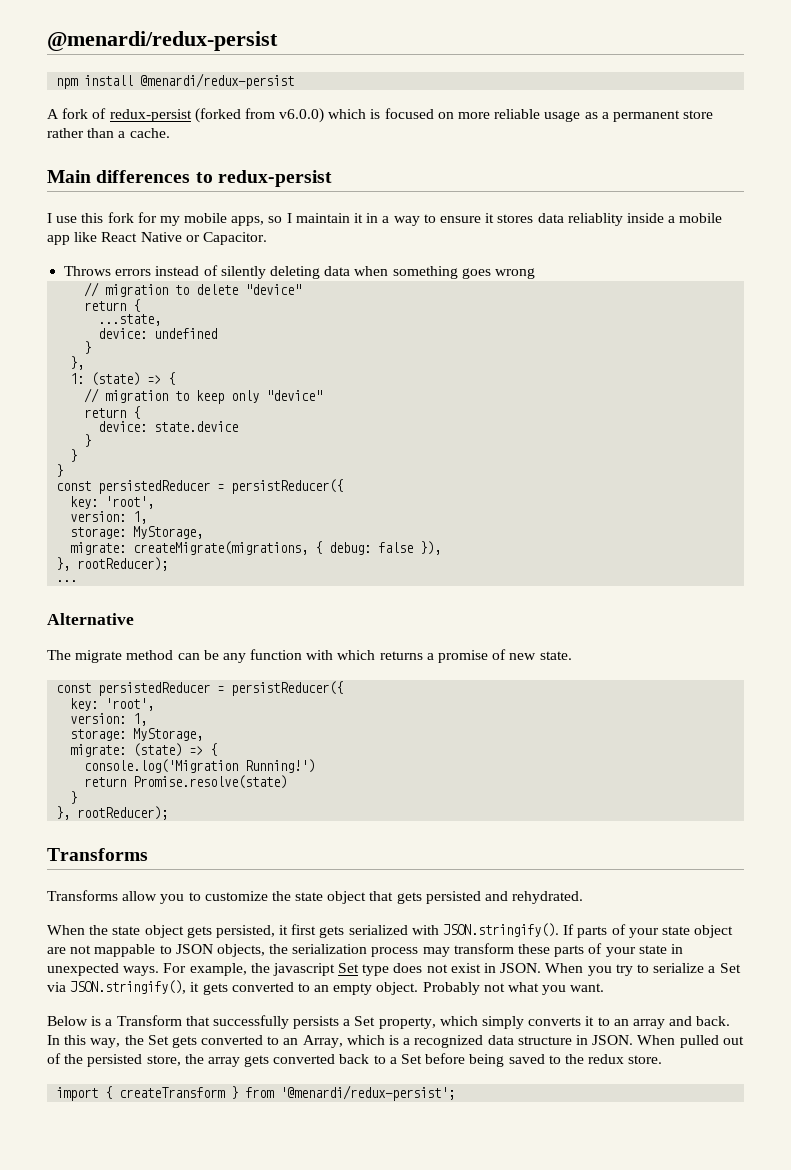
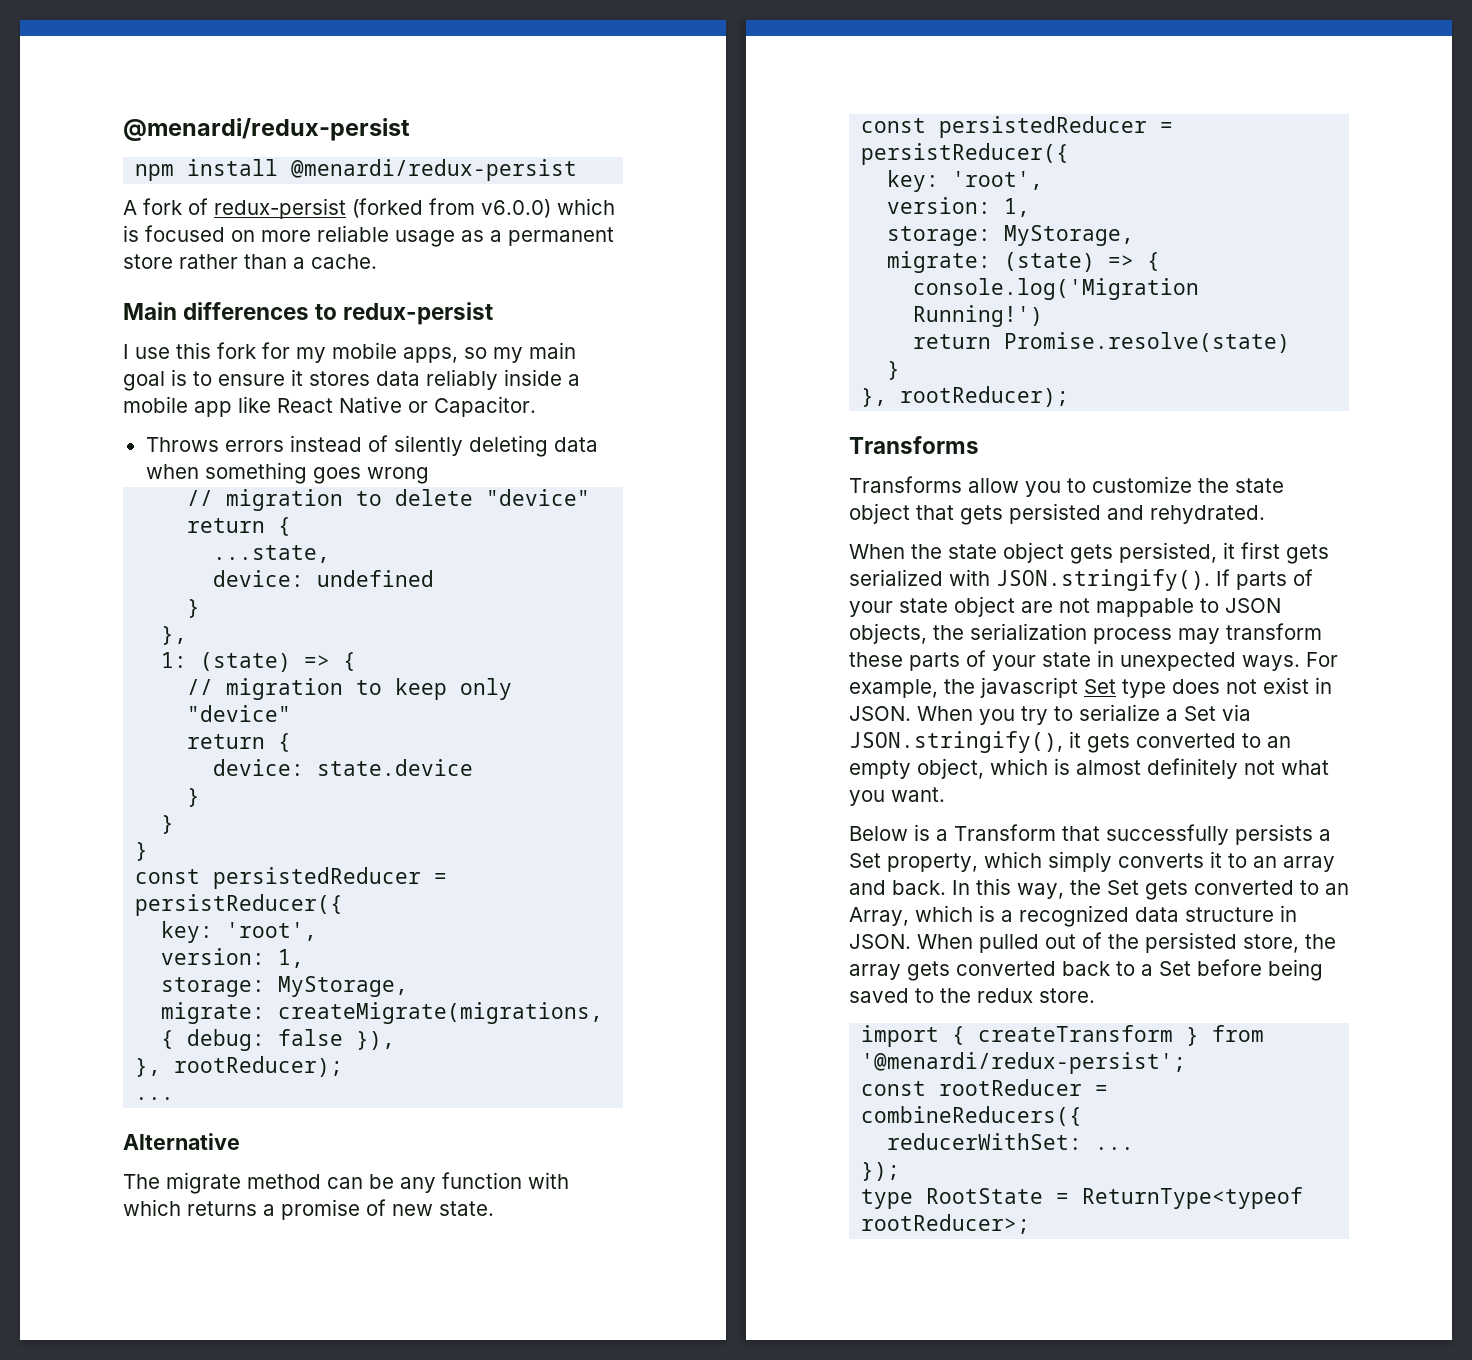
[286,213,420,226] I maintain it in a way -> [493,342,576,363] [123,369,187,391] my main goal is
[567,213,623,226] reliablity -> [426,369,498,390] reliably
[376,982,480,995] object. Probably -> [917,758,1238,779] object, which is almost definitely
(456, 1093) none -> [861,1079,1109,1096] [861,1106,1083,1126] [887,1133,1135,1150] [861,1162,901,1181] [861,1187,1304,1209] [861,1214,1031,1234] // const rootReducer = combineReducers({ // reducerWithSet: ... // }); // type RootState = ReturnType<typeof rootReducer>;

